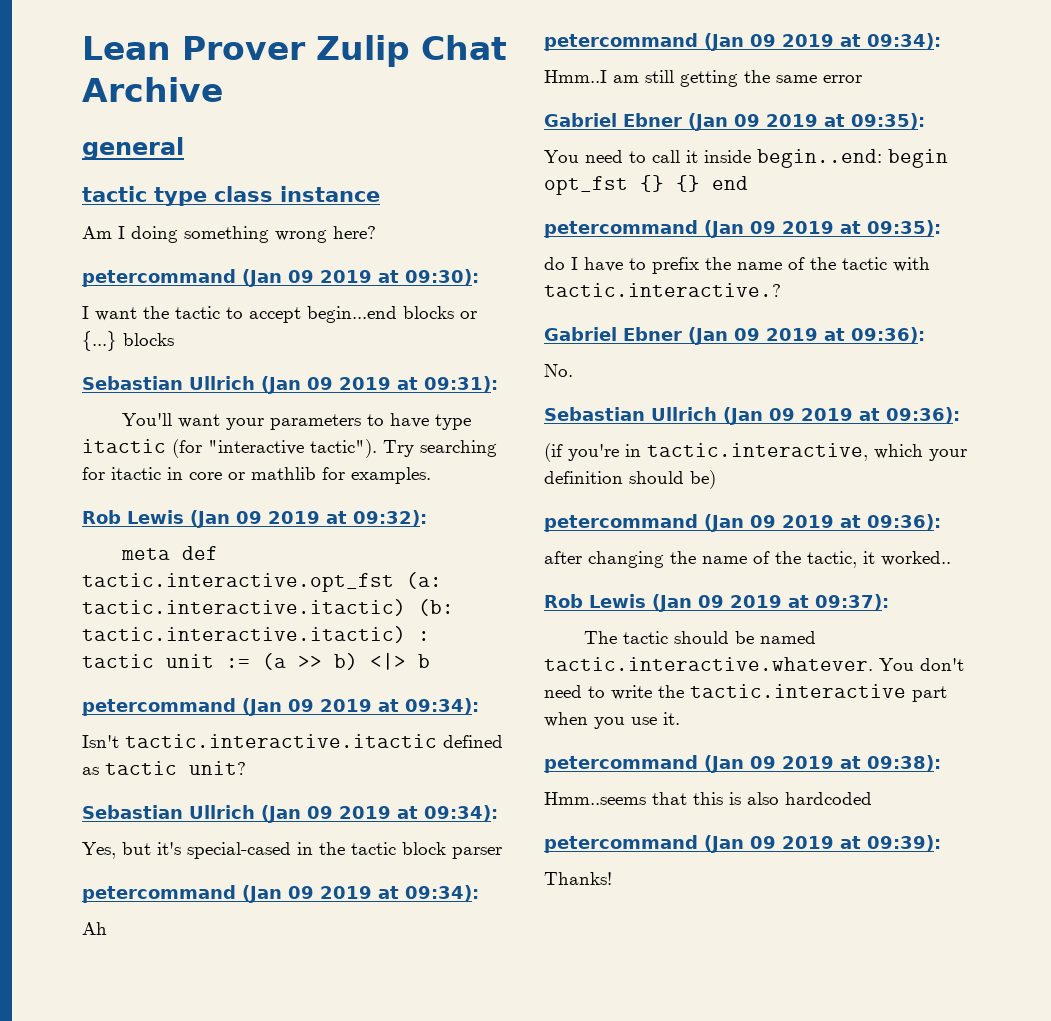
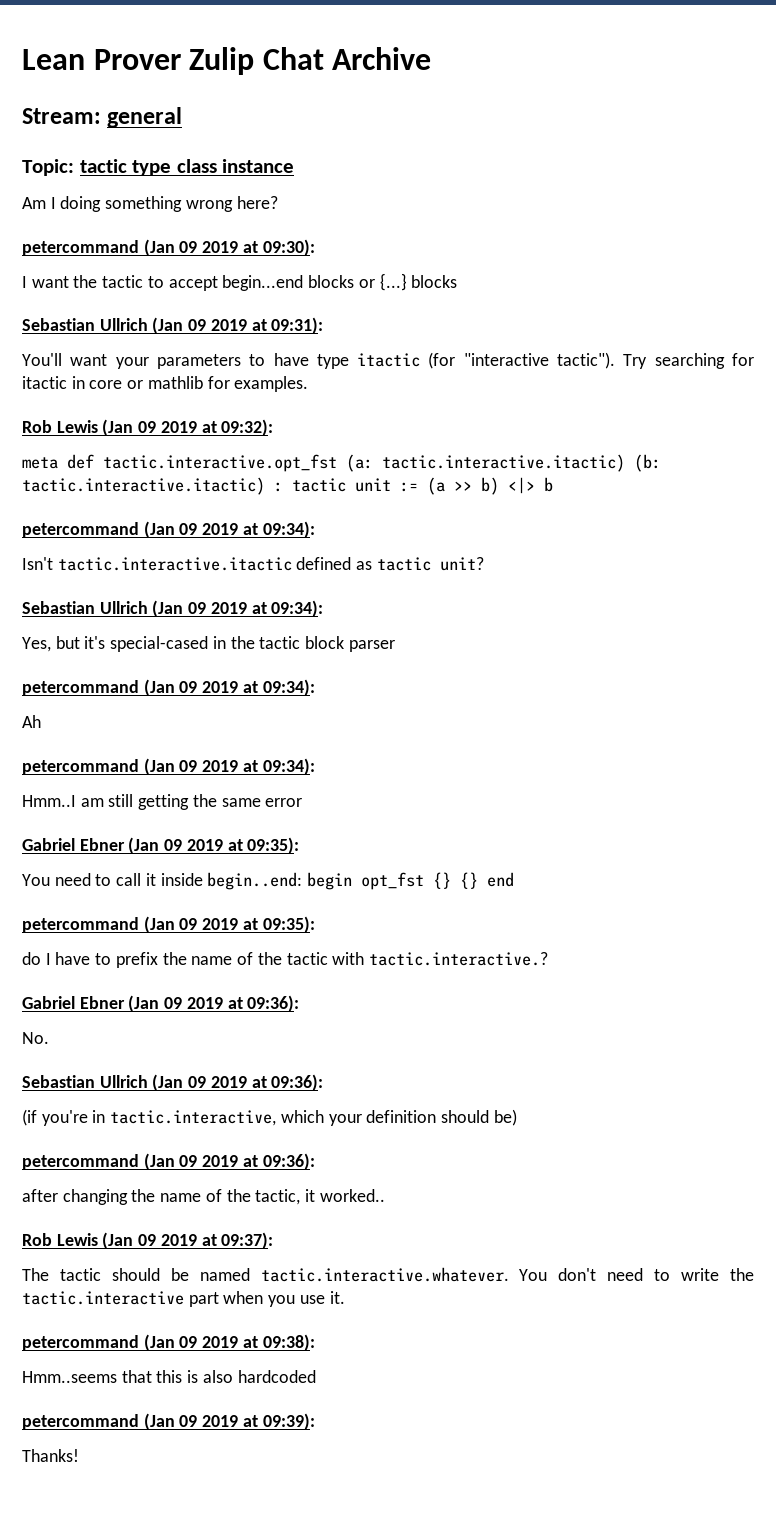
(223, 89) none -> [22,108,101,124] Stream:
(184, 148) none -> [22,159,74,176] Topic:

